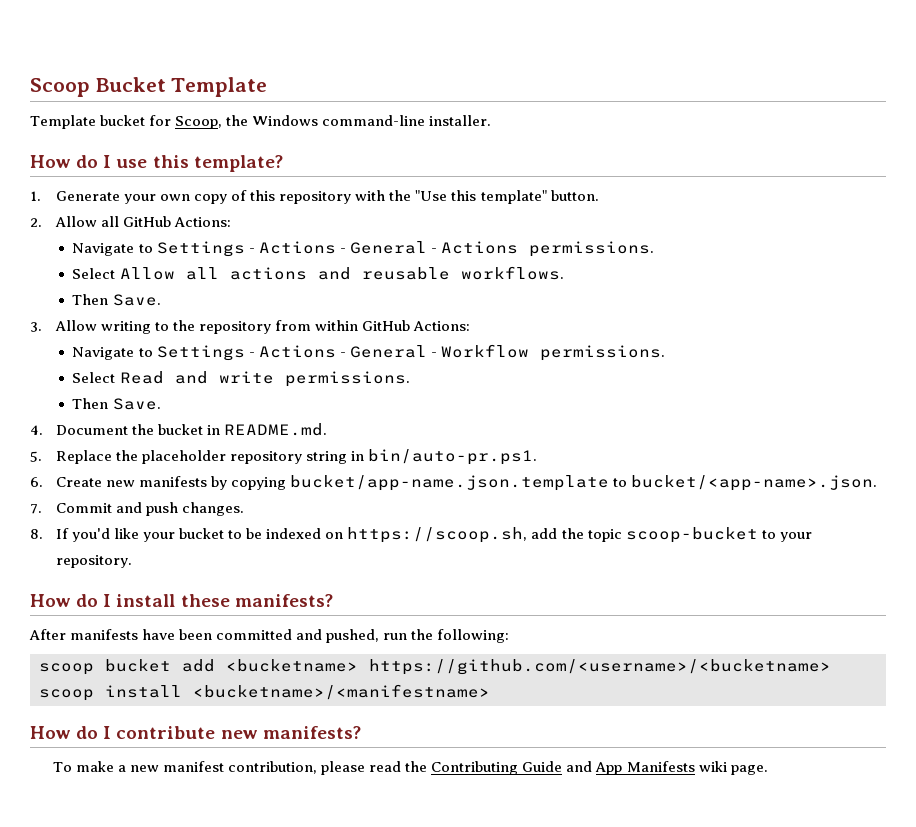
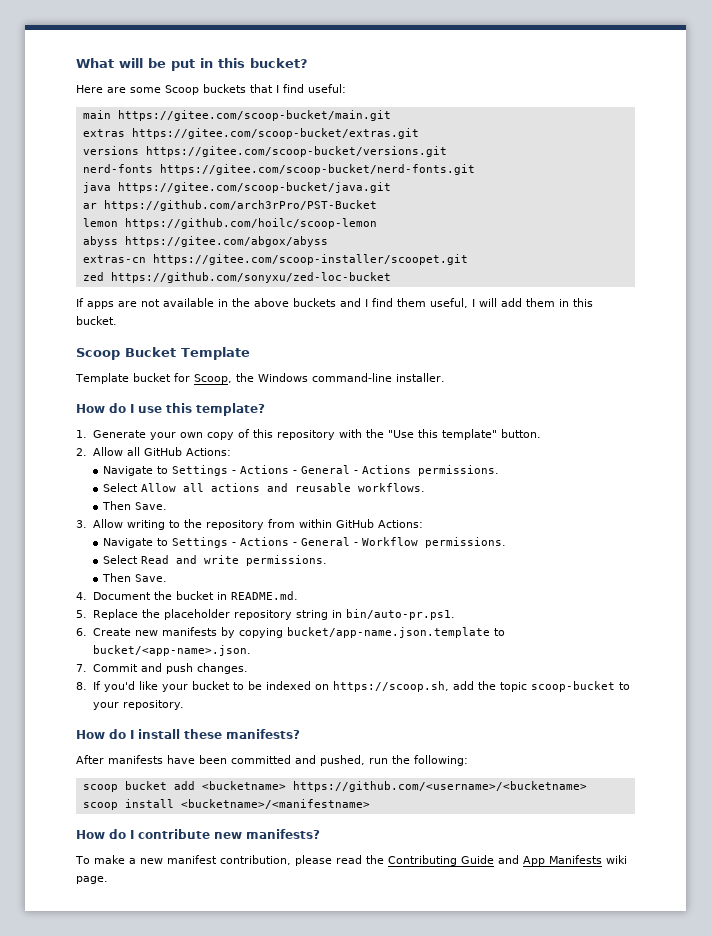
(30, 87) none -> [76,58,308,71] [76,84,346,95] [82,110,391,121] [82,128,419,139] [82,146,447,157] [82,164,475,175] [82,182,391,193] [82,200,377,211] [82,218,377,229] [82,236,328,247] [82,254,468,265] [82,272,391,283] [76,298,593,309] [76,316,117,325] What will be put in this bucket? // Here are some Scoop buckets that I find useful: // main https://gitee.com/scoop-bucket/main.git // extras https://gitee.com/scoop-bucket/extras.git // versions https://gitee.com/scoop-bucket/versions.git // nerd-fonts https://gitee.com/scoop-bucket/nerd-fonts.git // java https://gitee.com/scoop-bucket/java.git // ar https://github.com/arch3rPro/PST-Bucket // lemon https://github.com/hoilc/scoop-lemon // abyss https://gitee.com/abgox/abyss // extras-cn https://gitee.com/scoop-installer/scoopet.git // zed https://github.com/sonyxu/zed-loc-bucket // If apps are not available in the above buckets and I find them useful, I will add them in this bucket. //

